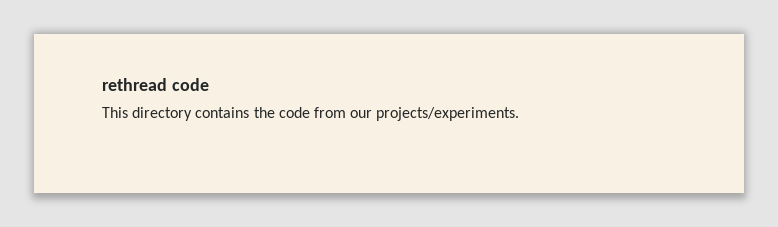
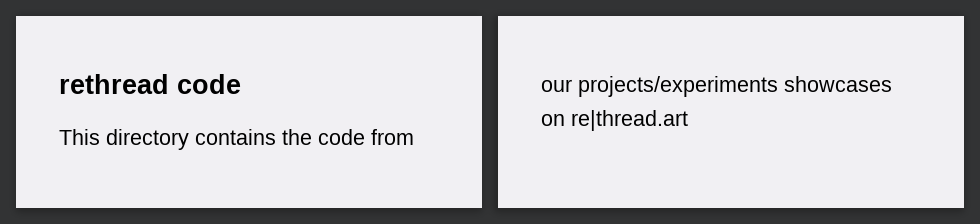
[376,107,520,121] projects/experiments. -> [578,76,892,97] [541,110,688,131] projects/experiments showcases on re|thread.art

